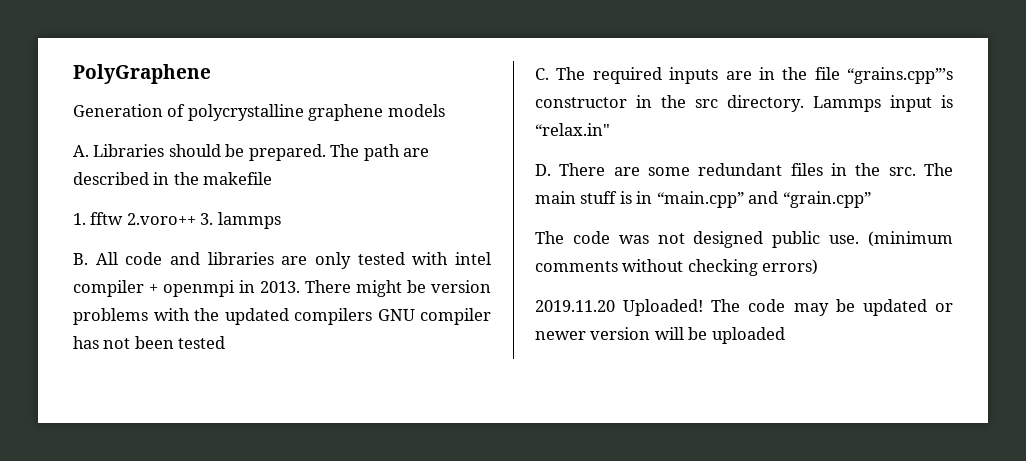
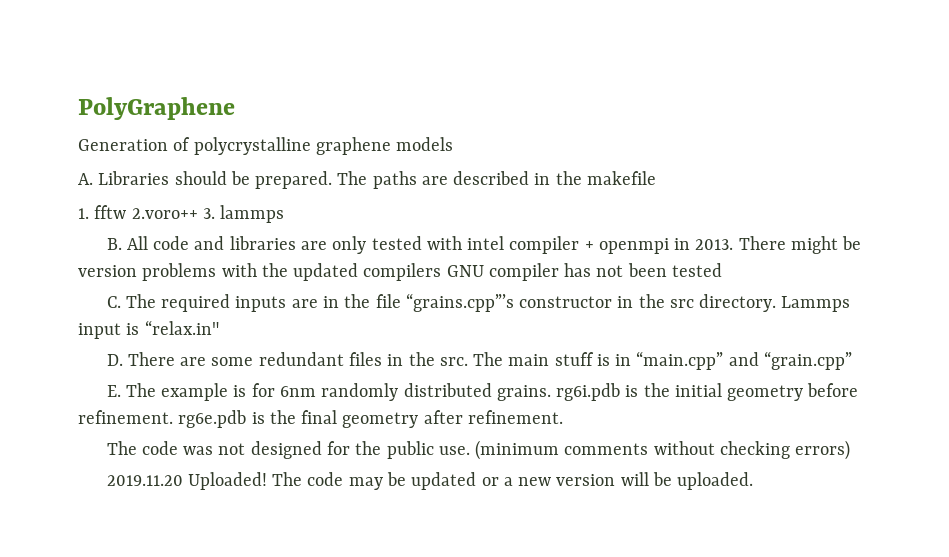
[363,144,400,161] path -> [372,171,417,189] paths
(871, 199) none -> [106,383,859,401] [78,410,563,428] // E. The example is for 6nm randomly distributed grains. rg6i.pdb is the initial geometry before refinement. rg6e.pdb is the final geometry after refinement.
(764, 239) none -> [326,441,382,455] for the
[535,331,586,340] newer -> [503,477,552,486] a new
[711,327,785,344] uploaded -> [677,472,754,490] uploaded.

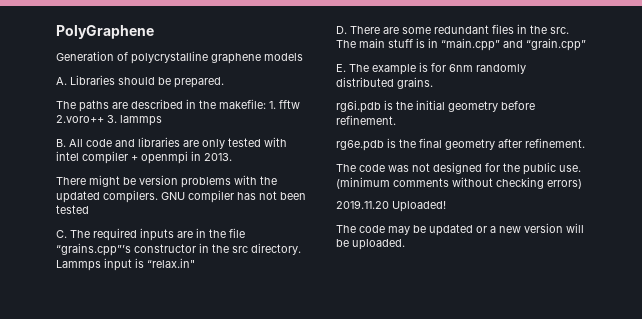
(333, 180) none -> (224, 82) //
[586,171,656,185] makefile // -> [219,99,266,109] makefile:
(734, 244) none -> (232, 157) //
[363,263,442,281] compilers -> [103,190,158,203] compilers.
(551, 393) none -> (433, 83) //
(173, 417) none -> (396, 120) //
(267, 481) none -> (446, 206) //

